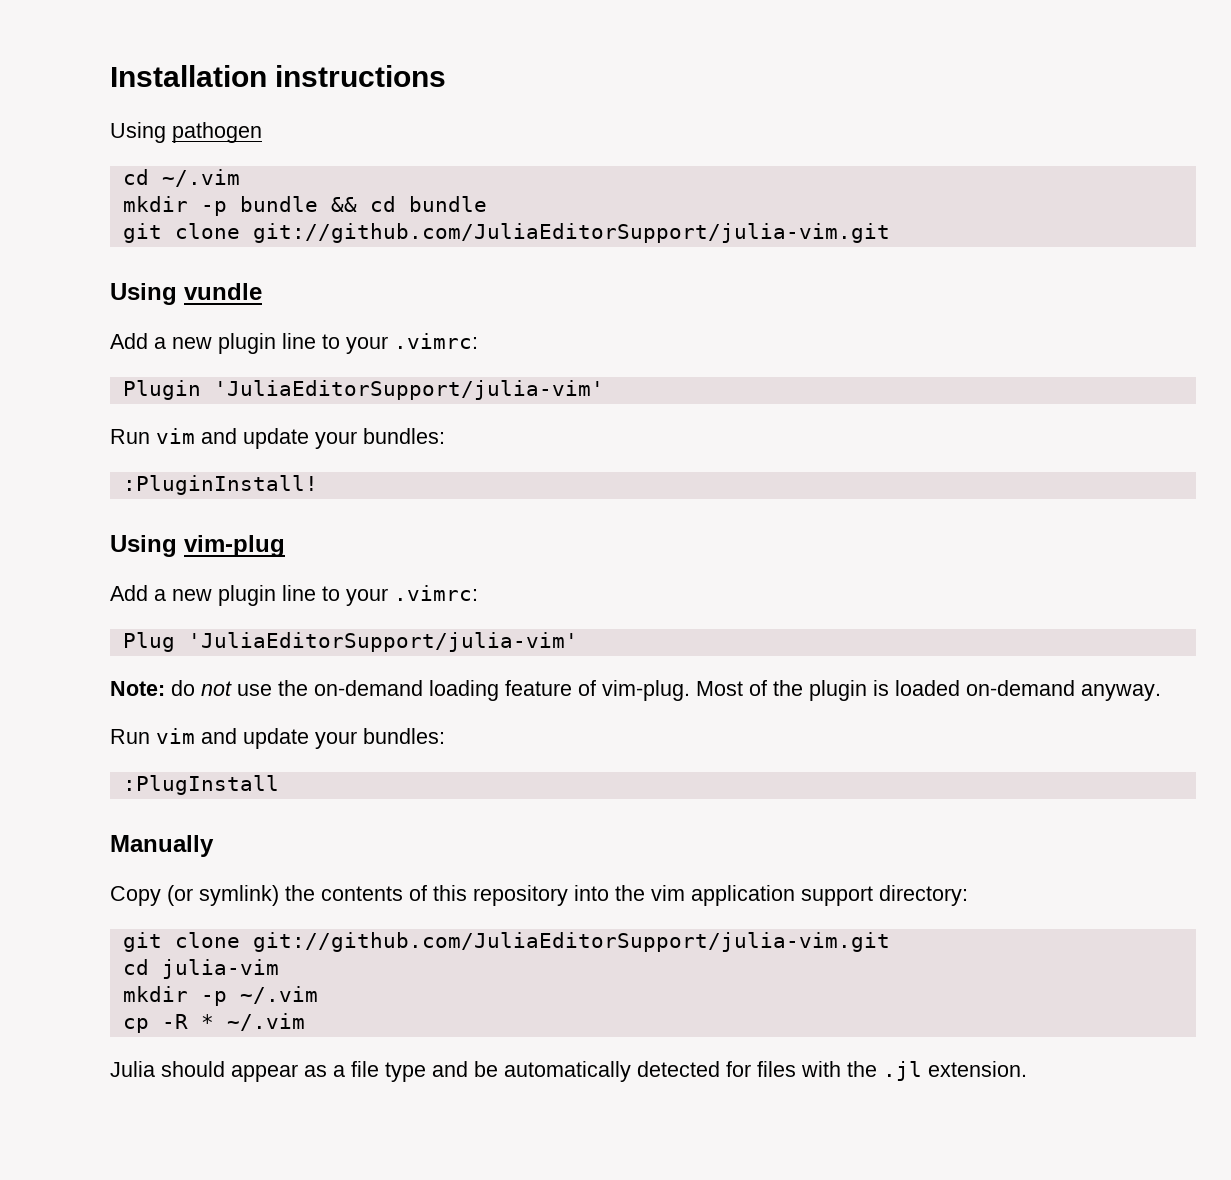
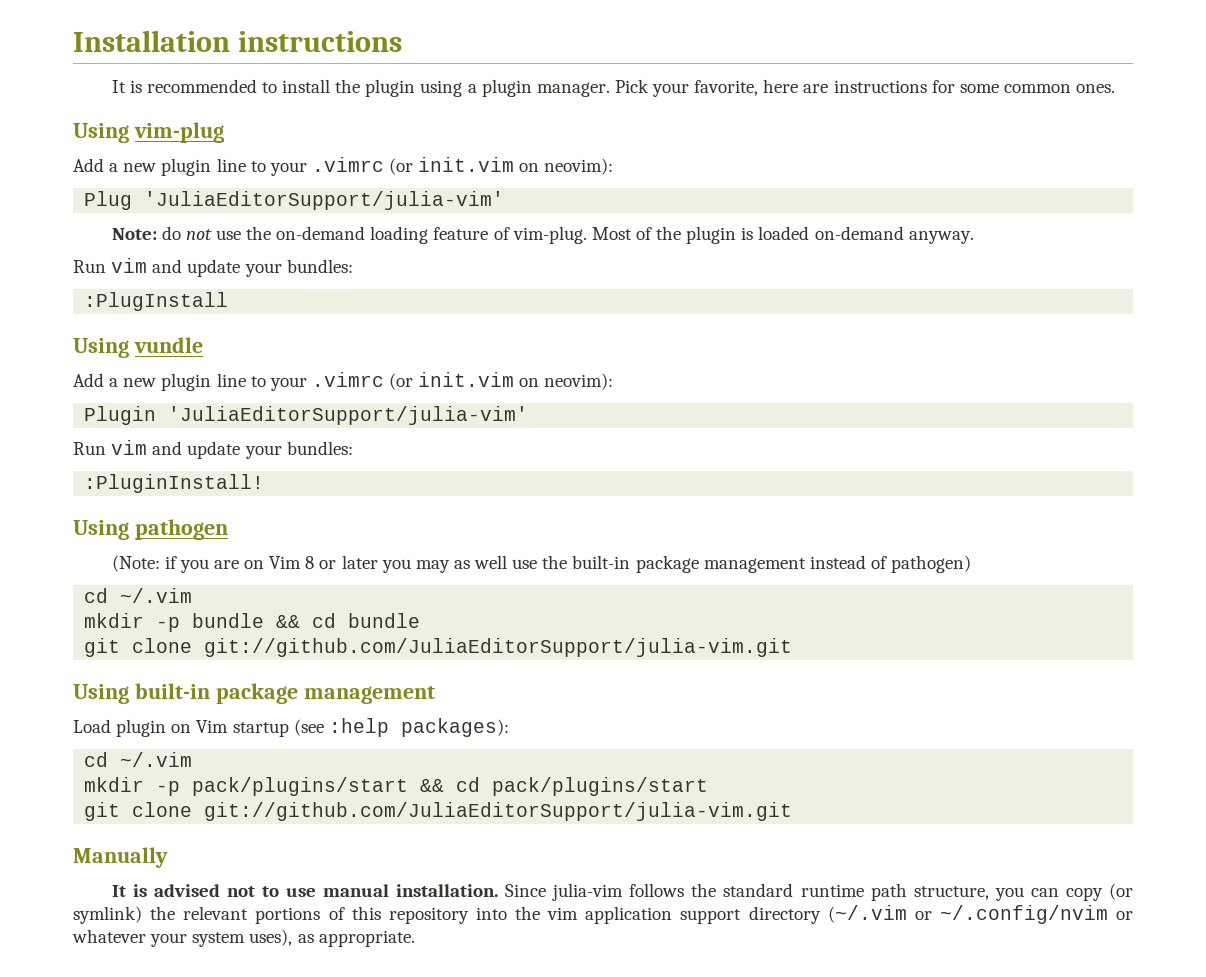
[110,122,262,143] [122,169,240,187] [122,196,487,216] [122,223,890,243] [110,283,262,305] [110,333,478,354] [122,380,604,400] [110,428,445,449] [122,475,318,495] Using pathogen // cd ~/.vim // mkdir -p bundle && cd bundle // git clone git://github.com/JuliaEditorSupport/julia-vim.git // Using vundle // Add a new plugin line to your .vimrc: // Plugin 'JuliaEditorSupport/julia-vim' // Run vim and update your bundles: // :PluginInstall! -> [111,79,1116,97] It is recommended to install the plugin using a plugin manager. Pick your favorite, here are instructions for some common ones.
[394,585,478,601] .vimrc: -> [311,157,614,175] .vimrc (or init.vim on neovim):
[110,835,214,857] [110,886,161,906] Manually // Copy -> [73,337,203,358] [73,372,614,391] [84,406,529,425] [73,440,353,459] [84,474,265,493] [73,519,228,540] [111,555,972,573] [84,588,193,603] [84,613,421,632] [84,638,793,657] [73,683,435,704] [73,718,509,737] [84,752,193,767] [84,777,709,796] [84,802,793,821] [73,847,168,868] [111,883,1103,901] Using vundle // Add a new plugin line to your .vimrc (or init.vim on neovim): // Plugin 'JuliaEditorSupport/julia-vim' // Run vim and update your bundles: // :PluginInstall! // Using pathogen // (Note: if you are on Vim 8 or later you may as well use the built-in package management instead of pathogen) // cd ~/.vim // mkdir -p bundle && cd bundle // git clone git://github.com/JuliaEditorSupport/julia-vim.git // Using built-in package management // Load plugin on Vim startup (see :help packages): // cd ~/.vim // mkdir -p pack/plugins/start && cd pack/plugins/start // git clone git://github.com/JuliaEditorSupport/julia-vim.git // Manually // It is advised not to use manual installation. Since julia-vim follows the standard runtime path structure, you can copy
[321,886,403,901] contents -> [183,906,321,924] relevant portions
[879,885,968,906] [122,932,890,952] [122,959,279,979] [122,986,318,1006] [122,1013,305,1033] [110,1061,1027,1082] directory: // git clone git://github.com/JuliaEditorSupport/julia-vim.git // cd julia-vim // mkdir -p ~/.vim // cp -R * ~/.vim // Julia should appear as a file type and be automatically detected for files with the .jl extension. -> [748,905,1133,924] [72,929,415,947] directory (~/.vim or ~/.config/nvim or whatever your system uses), as appropriate.

